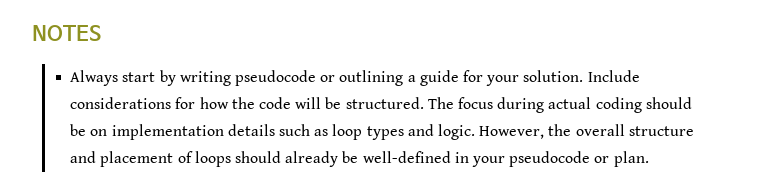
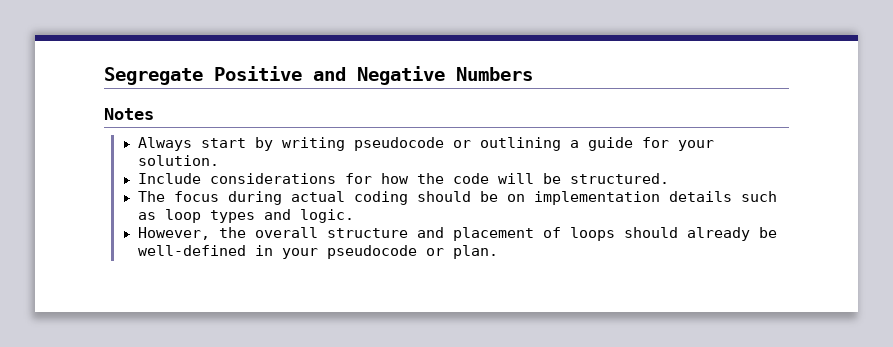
[32,25,101,41] NOTES -> [104,66,533,85] [104,108,154,120] Segregate Positive and Negative Numbers // Notes
(584, 76) none -> (219, 160) //
(424, 103) none -> (669, 178) //
(475, 132) none -> (354, 216) //

